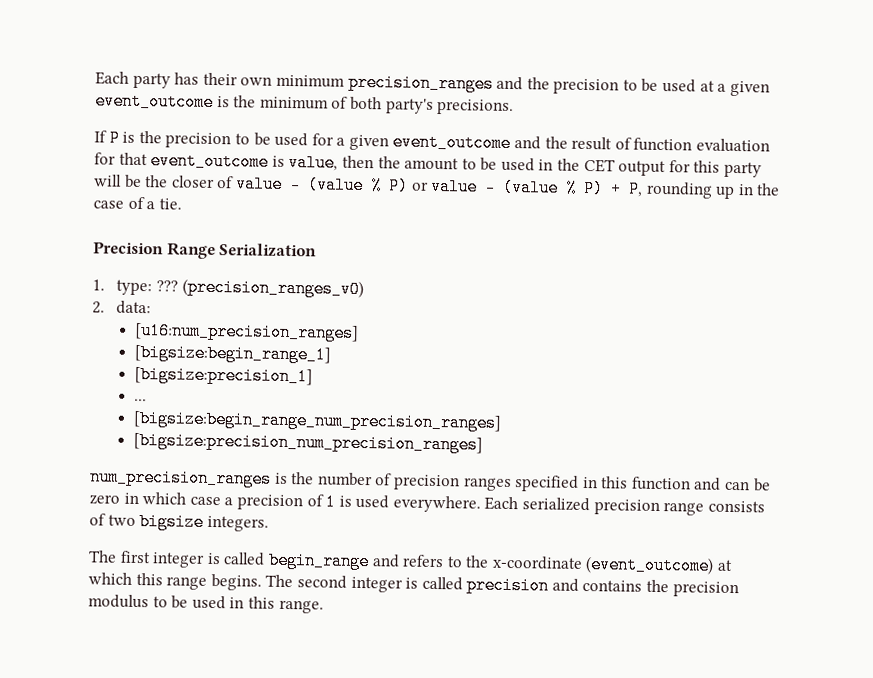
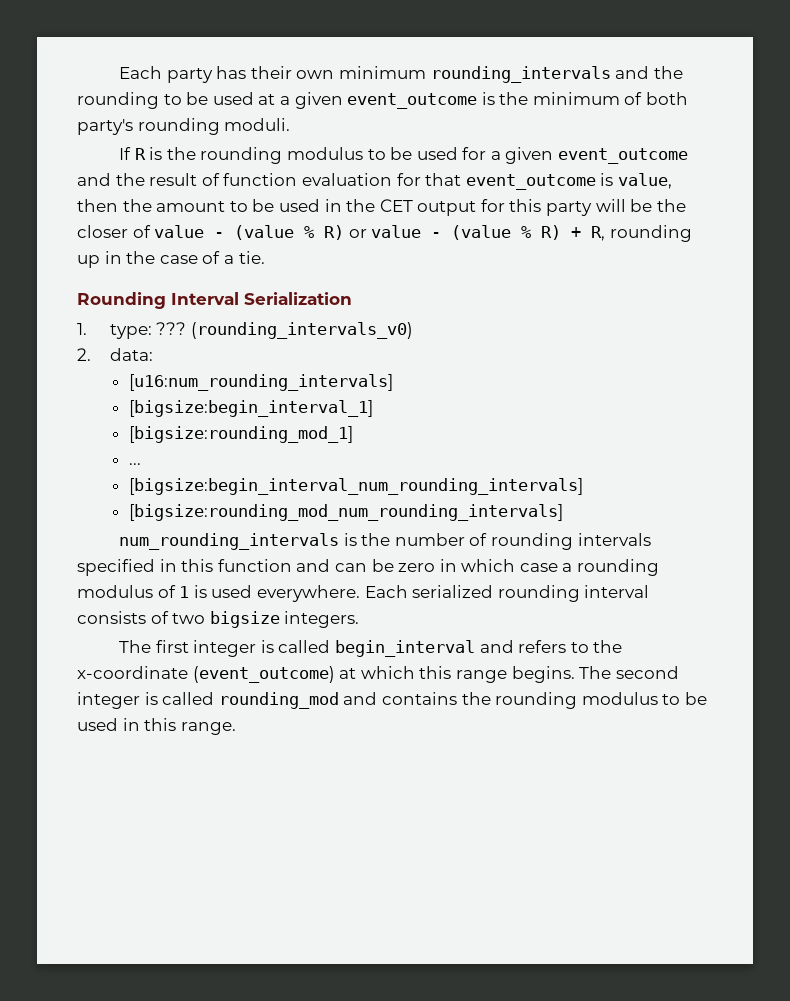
[347,73,620,95] precision_ranges and the precision -> [430,66,683,83] [77,92,159,109] rounding_intervals and the rounding
[437,98,515,116] precisions. -> [137,118,291,135] rounding moduli.
[108,129,232,149] P is the precision -> [134,147,363,164] R is the rounding modulus
[387,177,409,195] P) -> [324,225,345,240] R)
[583,179,644,198] P) + P, -> [541,225,606,241] R) + R,
[93,241,216,260] Precision Range -> [77,292,239,309] Rounding Interval
[181,278,364,299] (precision_ranges_v0) -> [191,322,414,339] (rounding_intervals_v0)
[134,321,360,342] [134,343,332,364] [134,365,314,386] [134,398,148,402] [133,409,502,432] [133,431,484,454] [90,468,272,488] [u16:num_precision_ranges] // [bigsize:begin_range_1] // [bigsize:precision_1] // ... // [bigsize:begin_range_num_precision_ranges] // [bigsize:precision_num_precision_ranges] // num_precision_ranges -> [128,374,393,391] [128,400,373,417] [128,426,353,443] [128,463,141,465] [128,478,583,495] [128,504,563,521] [118,533,339,550] [u16:num_rounding_intervals] // [bigsize:begin_interval_1] // [bigsize:rounding_mod_1] // ... // [bigsize:begin_interval_num_rounding_intervals] // [bigsize:rounding_mod_num_rounding_intervals] // num_rounding_intervals
[392,474,512,492] precision ranges -> [490,533,651,550] rounding intervals
[236,494,303,511] precision -> [577,559,660,576] [77,585,153,598] rounding modulus
[593,499,705,516] precision range -> [497,585,650,602] rounding interval
[267,551,370,571] begin_range -> [334,640,475,657] begin_interval
[466,576,550,595] precision -> [218,692,339,709] rounding_mod
[672,581,739,598] precision -> [495,692,578,709] rounding

